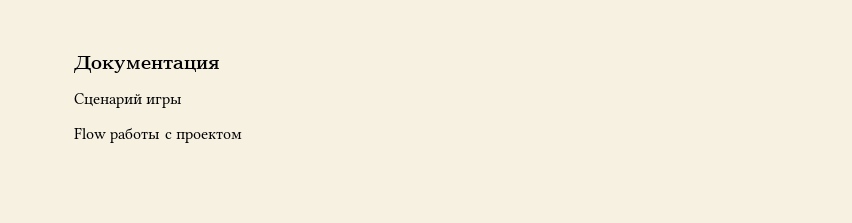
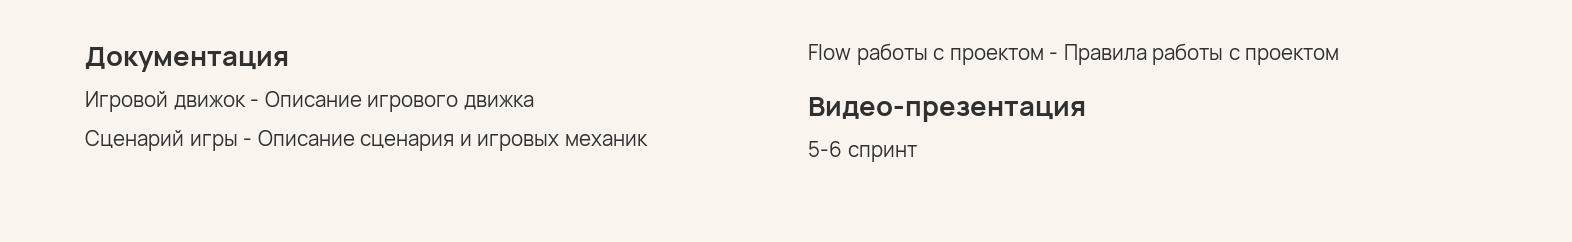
[74,93,183,108] [74,127,242,143] Сценарий игры // Flow работы с проектом -> [85,91,534,112] [85,130,648,151] [808,43,1340,65] [808,97,1086,122] [808,141,917,162] Игровой движок - Описание игрового движка // Сценарий игры - Описание сценария и игровых механик // Flow работы с проектом - Правила работы с проектом // Видео-презентация // 5-6 спринт

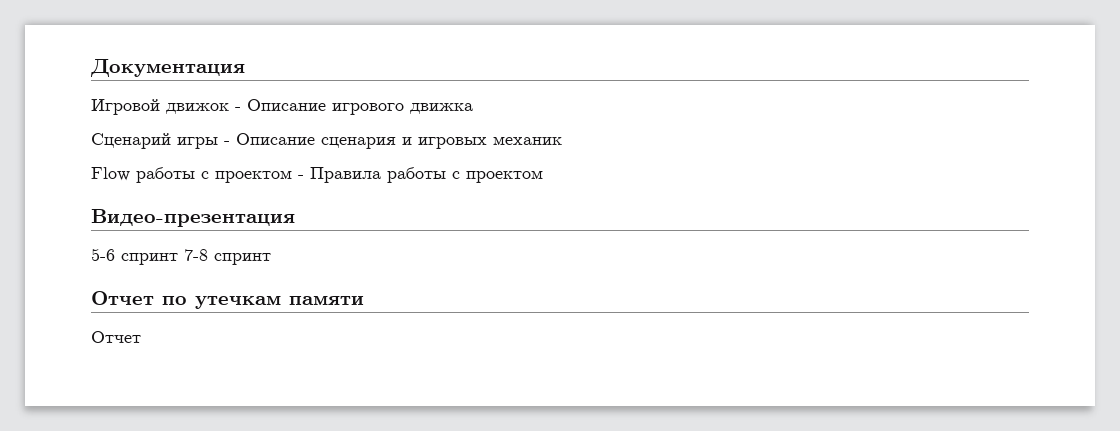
(917, 153) none -> [184,249,271,265] [91,291,364,309] [91,331,141,343] 7-8 спринт // Отчет по утечкам памяти // Отчет

